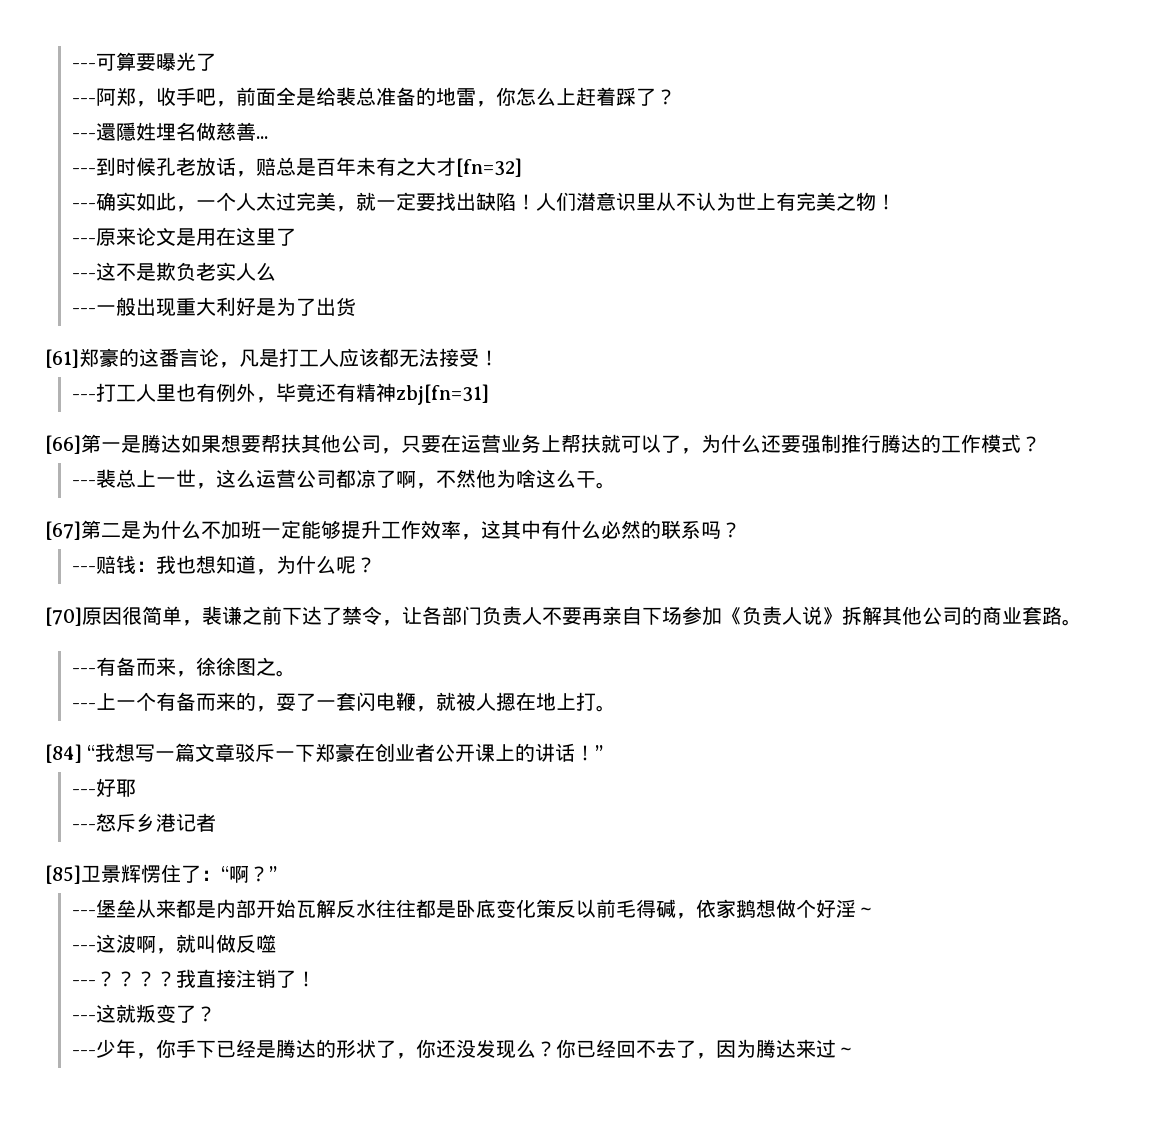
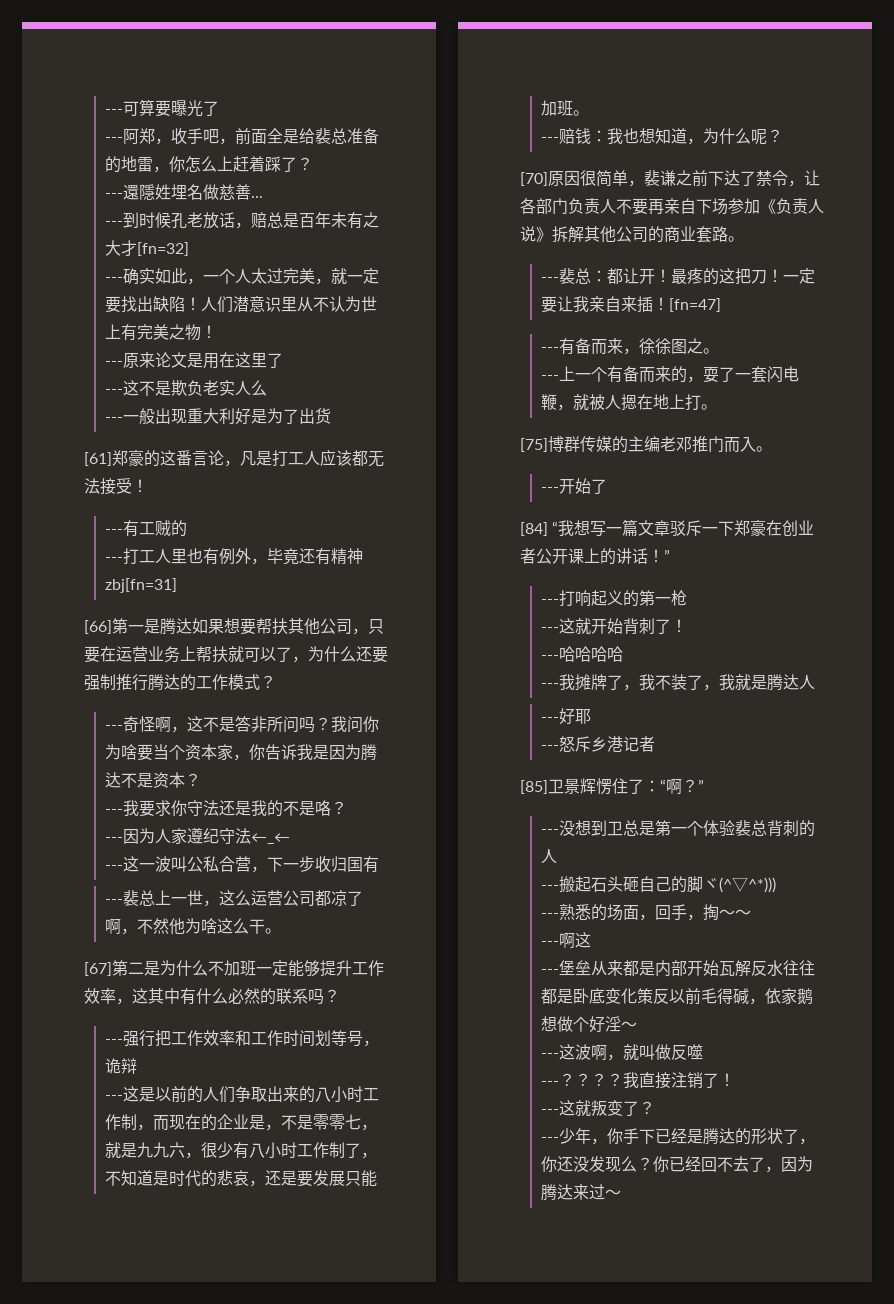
(499, 358) none -> [104,520,187,537] // ---有工贼的
(1041, 444) none -> [104,716,379,733] [104,744,377,761] [104,772,201,788] [104,800,347,817] [104,828,290,845] [104,856,379,873] // ---奇怪啊，这不是答非所问吗？我问你为啥要当个资本家，你告诉我是因为腾达不是资本？ // ---我要求你守法还是我的不是咯？ // ---因为人家遵纪守法←_← // ---这一波叫公私合营，下一步收归国有
(741, 530) none -> [104,1030,379,1047] [104,1058,137,1074] [104,1086,379,1103] [104,1114,377,1131] [104,1142,377,1159] [104,1170,377,1187] [540,100,589,116] // ---强行把工作效率和工作时间划等号，诡辩 // ---这是以前的人们争取出来的八小时工作制，而现在的企业是，不是零零七，就是九九六，很少有八小时工作制了，不知道是时代的悲哀，还是要发展只能加班。
(1082, 622) none -> [540,268,815,285] [540,296,721,313] // ---裴总：都让开！最疼的这把刀！一定要让我亲自来插！[fn=47]
(617, 708) none -> [520,436,772,453] [540,478,607,494] // [75]博群传媒的主编老邓推门而入。 // ---开始了
(604, 752) none -> [540,590,687,607] [540,618,687,635] [540,646,623,662] [540,674,815,691] // ---打响起义的第一枪 // ---这就开始背刺了！ // ---哈哈哈哈 // ---我摊牌了，我不装了，我就是腾达人
(277, 873) none -> [540,820,815,837] [540,849,557,864] [540,876,776,893] [540,904,751,921] [540,932,591,948] // ---没想到卫总是第一个体验裴总背刺的人 // ---搬起石头砸自己的脚ヾ(^▽^*))) // ---熟悉的场面，回手，掏～～ // ---啊这

